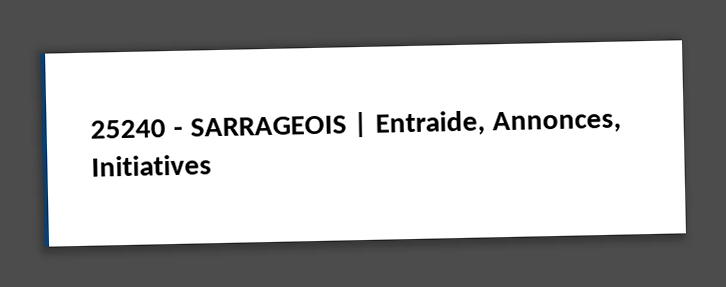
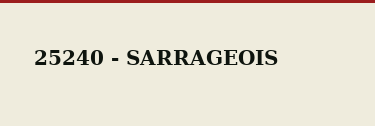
[353,109,622,138] [91,154,212,177] | Entraide, Annonces, Initiatives -> (278, 57) none

